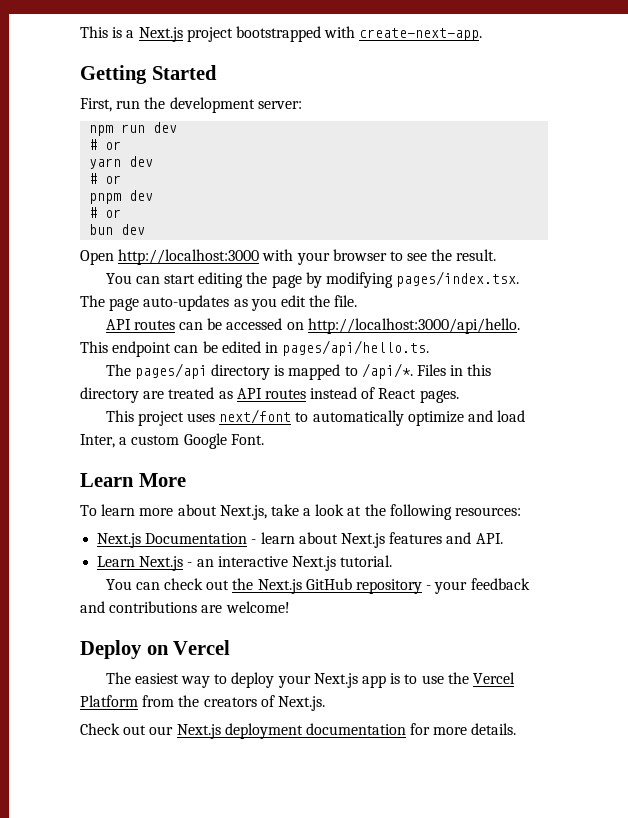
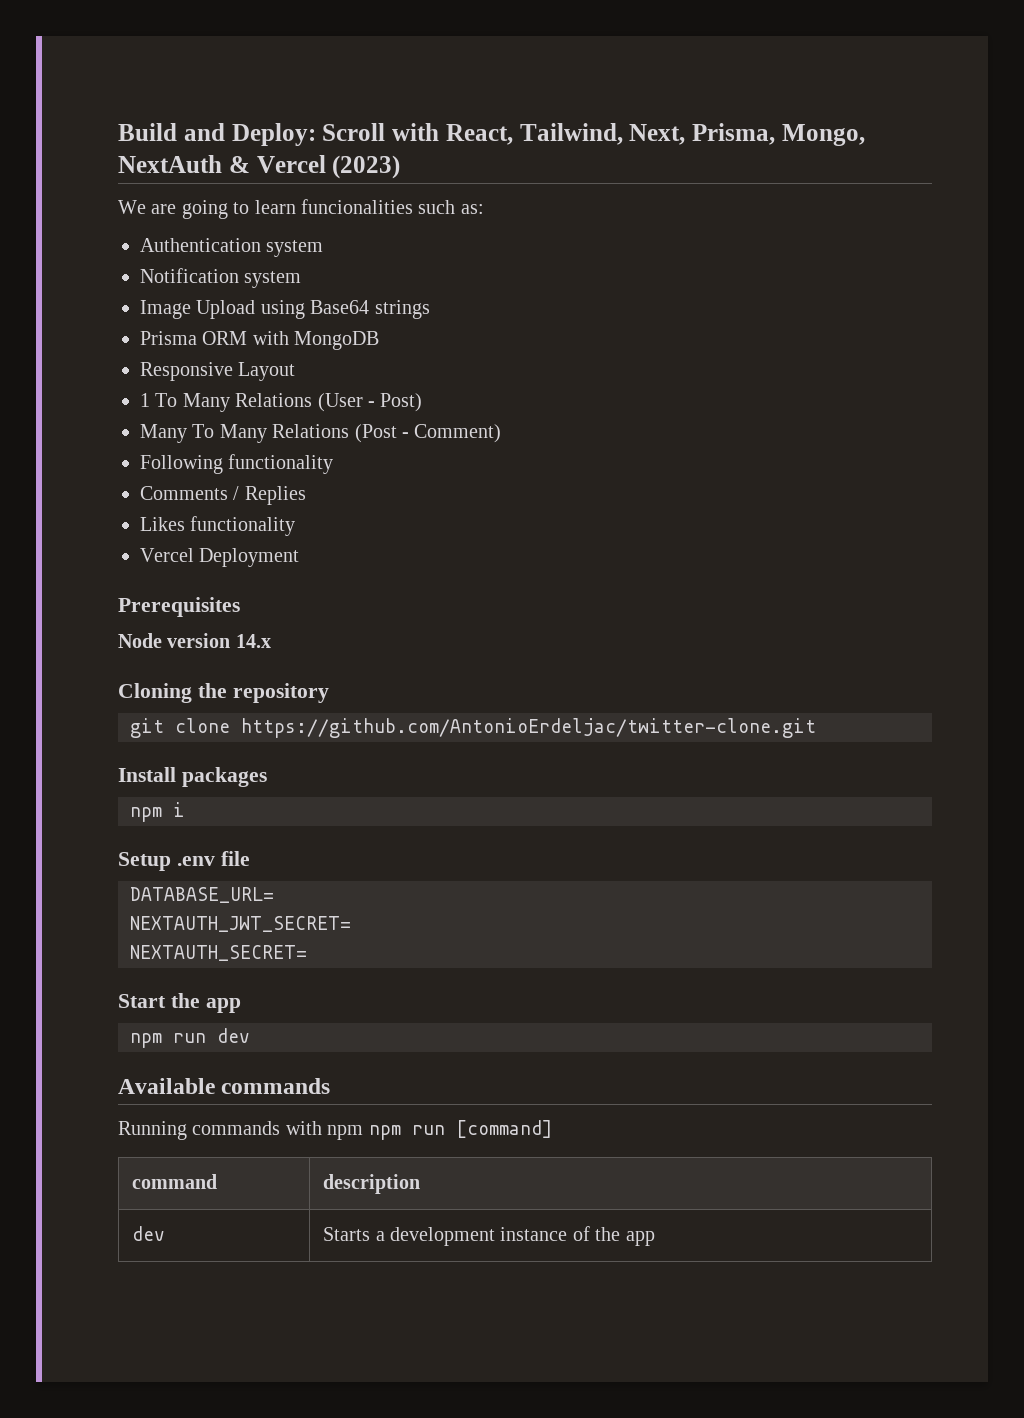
[80,26,483,42] [80,65,217,84] [80,97,302,113] [89,122,178,136] [89,139,122,150] [89,156,154,169] [89,173,122,184] [89,190,154,204] [89,207,122,218] [89,224,146,235] [80,249,497,265] [105,271,520,288] [80,295,358,311] [105,318,520,334] [80,340,430,357] [105,363,492,380] [80,387,459,403] [105,409,526,426] [80,433,264,449] [80,473,186,487] [80,504,522,520] [97,532,503,548] [97,555,393,571] [105,578,530,594] [80,601,290,613] [80,640,231,659] [105,672,515,688] [80,695,325,711] [80,723,517,739] This is a Next.js project bootstrapped with create-next-app. // Getting Started // First, run the development server: // npm run dev // # or // yarn dev // # or // pnpm dev // # or // bun dev // Open http://localhost:3000 with your browser to see the result. // You can start editing the page by modifying pages/index.tsx. The page auto-updates as you edit the file. // API routes can be accessed on http://localhost:3000/api/hello. This endpoint can be edited in pages/api/hello.ts. // The pages/api directory is mapped to /api/*. Files in this directory are treated as API routes instead of React pages. // This project uses next/font to automatically optimize and load Inter, a custom Google Font. // Learn More // To learn more about Next.js, take a look at the following resources: // Next.js Documentation - learn about Next.js features and API. // Learn Next.js - an interactive Next.js tutorial. // You can check out the Next.js GitHub repository - your feedback and contributions are welcome! // Deploy on Vercel // The easiest way to deploy your Next.js app is to use the Vercel Platform from the creators of Next.js. // Check out our Next.js deployment documentation for more details. -> [118,123,865,146] [118,155,401,179] [118,199,484,219] [140,238,324,257] [140,268,302,288] [140,300,430,319] [140,331,380,350] [140,362,296,381] [140,393,423,412] [140,424,502,443] [140,454,334,474] [140,486,306,505] [140,516,296,536] [140,548,300,567] [118,597,240,617] [118,633,271,648] [118,683,329,703] [130,718,816,738] [118,767,267,787] [130,802,185,822] [118,851,250,871] [130,887,274,903] [130,916,351,932] [130,945,307,961] [118,993,241,1013] [130,1028,250,1048] [118,1078,331,1094] [118,1120,552,1140] [132,1174,218,1189] [323,1174,421,1194] [132,1226,166,1241] [323,1226,655,1246] Build and Deploy: Scroll with React, Tailwind, Next, Prisma, Mongo, NextAuth & Vercel (2023) // We are going to learn funcionalities such as: // Authentication system // Notification system // Image Upload using Base64 strings // Prisma ORM with MongoDB // Responsive Layout // 1 To Many Relations (User - Post) // Many To Many Relations (Post - Comment) // Following functionality // Comments / Replies // Likes functionality // Vercel Deployment // Prerequisites // Node version 14.x // Cloning the repository // git clone https://github.com/AntonioErdeljac/twitter-clone.git // Install packages // npm i // Setup .env file // DATABASE_URL= // NEXTAUTH_JWT_SECRET= // NEXTAUTH_SECRET= // Start the app // npm run dev // Available commands // Running commands with npm npm run [command] // command | description // dev | Starts a development instance of the app

